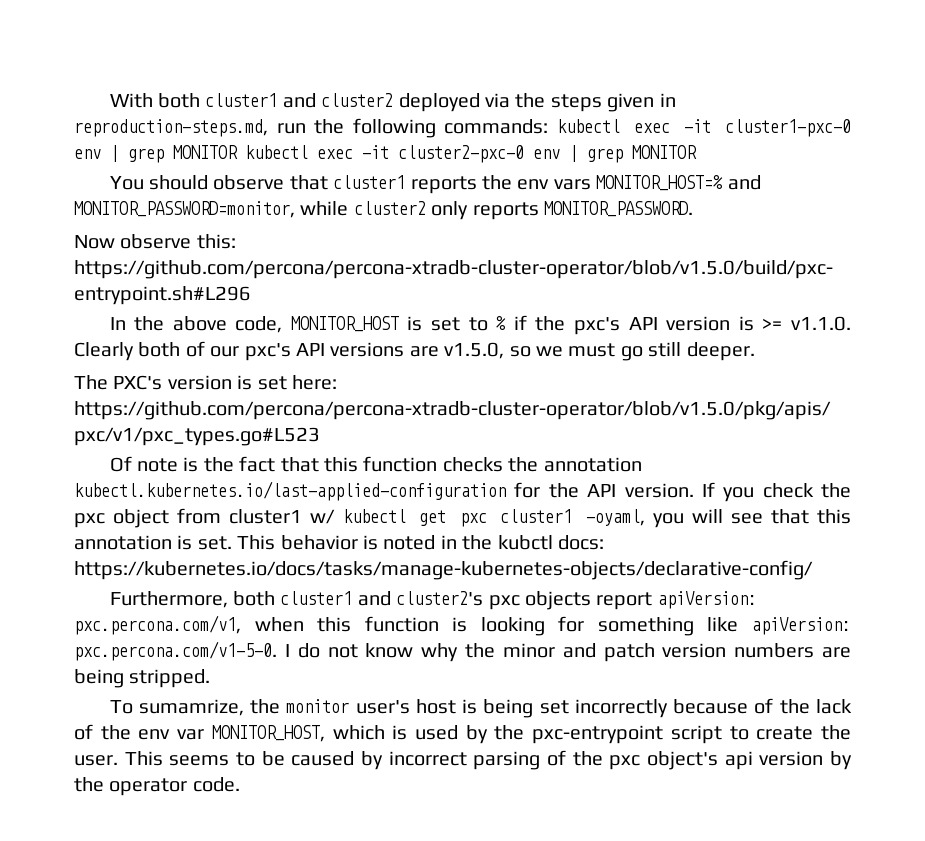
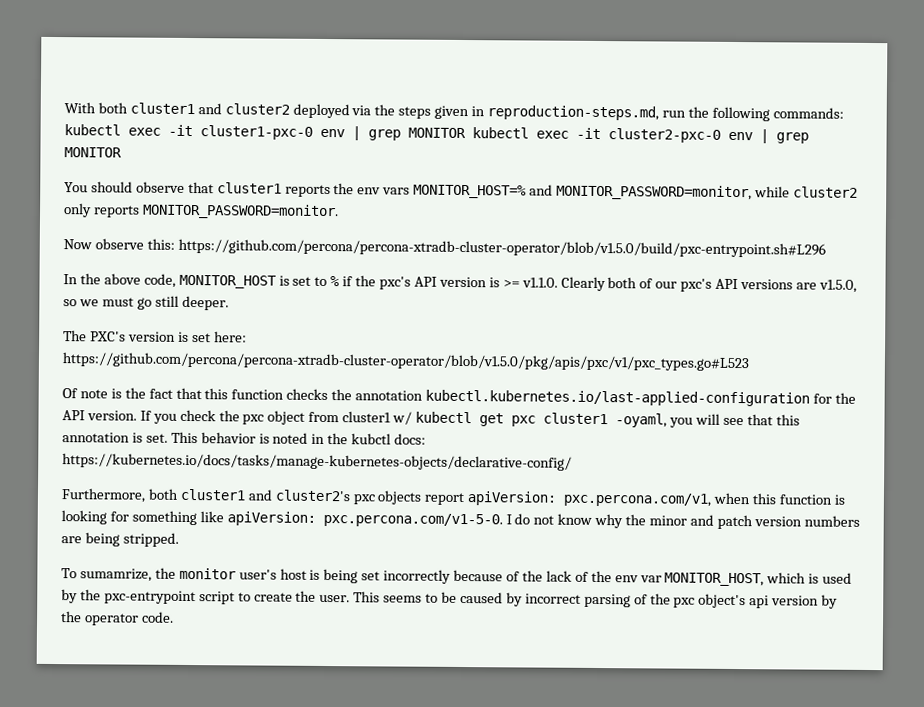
[543,201,693,217] MONITOR_PASSWORD. -> [141,203,339,220] MONITOR_PASSWORD=monitor.

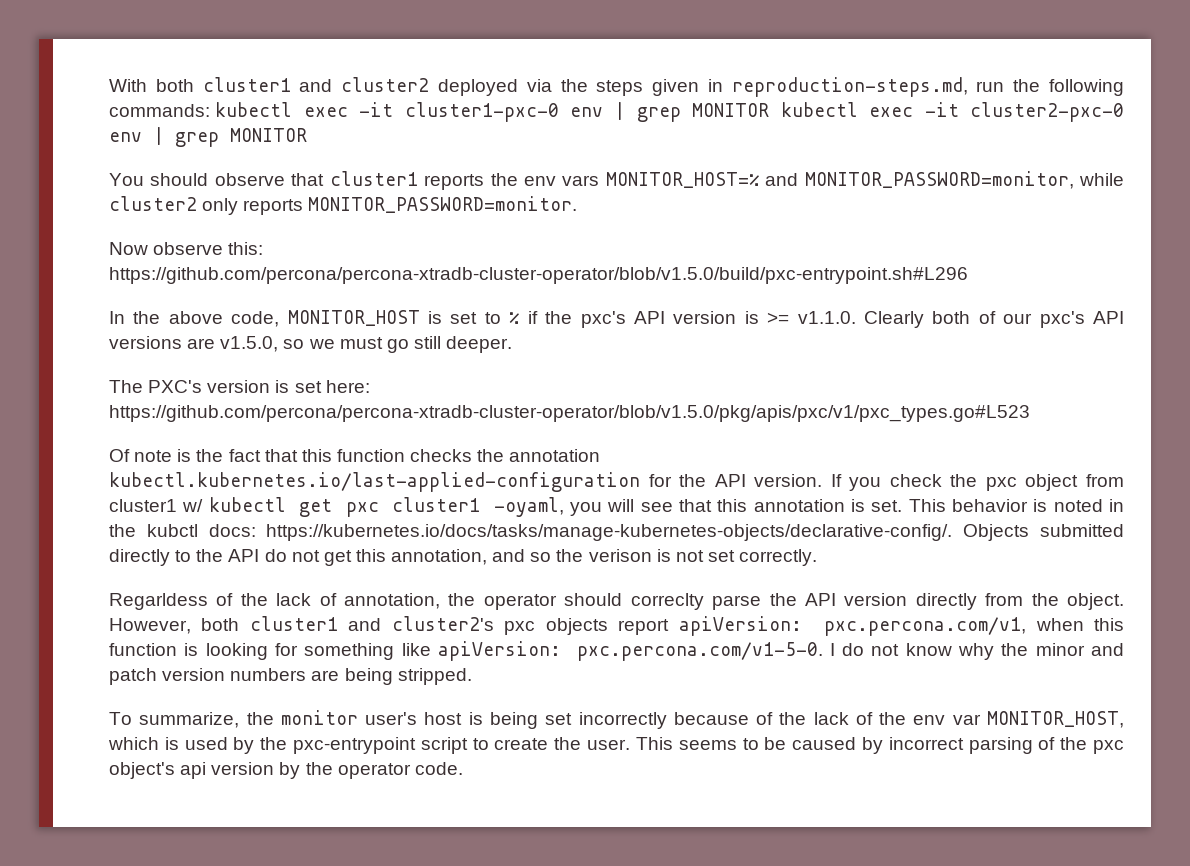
[62,453,572,471] [61,488,146,503] https://kubernetes.io/docs/tasks/manage-kubernetes-objects/declarative-config/ // Furthermore, -> [266,524,1124,541] [109,549,818,566] [109,593,1124,610] [109,618,191,634] https://kubernetes.io/docs/tasks/manage-kubernetes-objects/declarative-config/. Objects submitted directly to the API do not get this annotation, and so the verison is not set correctly. // Regarldess of the lack of annotation, the operator should correclty parse the API version directly from the object. However,
[79,568,152,582] sumamrize, -> [139,712,240,728] summarize,

